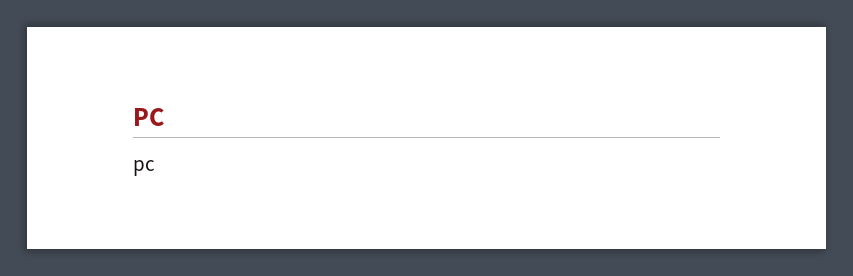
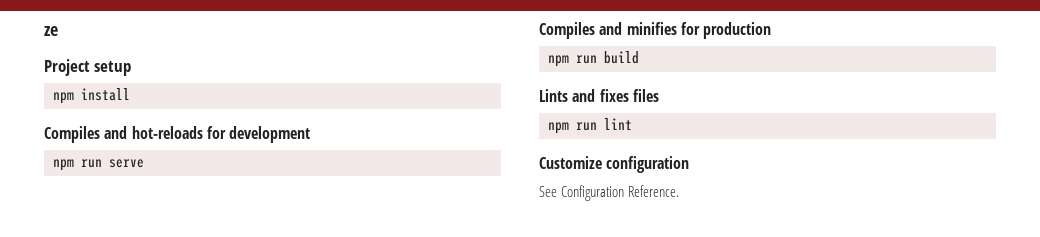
[133,108,164,126] [133,160,155,176] PC // pc -> [44,26,58,36] [44,59,132,76] [53,88,130,104] [44,126,311,143] [53,159,144,171] [539,22,772,39] [548,51,639,67] [539,89,659,102] [548,118,632,134] [539,156,690,173] [539,185,680,201] ze // Project setup // npm install // Compiles and hot-reloads for development // npm run serve // Compiles and minifies for production // npm run build // Lints and fixes files // npm run lint // Customize configuration // See Configuration Reference.

